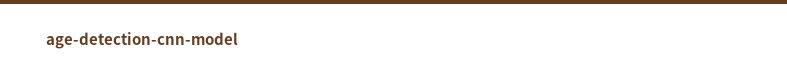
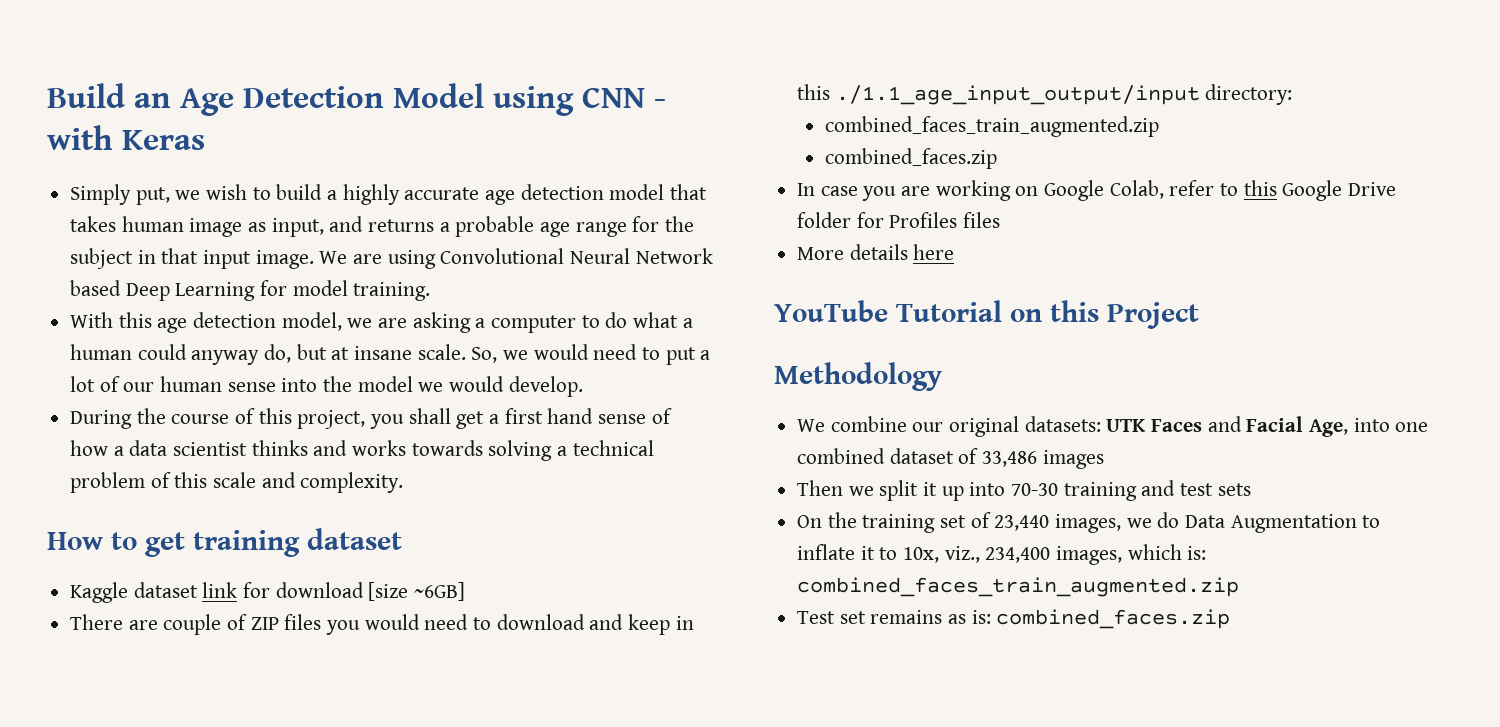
[46,32,238,49] age-detection-cnn-model -> [47,83,666,116] [47,125,205,150] [70,184,708,205] [70,216,695,237] [70,248,713,269] [70,280,431,301] [70,312,693,333] [70,344,711,365] [70,376,583,397] [70,408,672,429] [70,440,654,461] [70,472,404,493] [47,528,402,557] [70,582,466,603] [70,614,694,635] [797,84,1293,105] [825,116,1160,137] [825,148,998,169] [797,180,1397,201] [797,212,1001,228] [797,244,955,260] [774,300,1199,329] [774,362,942,391] [797,416,1429,437] [797,448,1104,469] [797,480,1251,501] [797,512,1381,533] [797,544,1207,565] [797,577,1240,597] [797,609,1231,629] Build an Age Detection Model using CNN - with Keras // Simply put, we wish to build a highly accurate age detection model that takes human image as input, and returns a probable age range for the subject in that input image. We are using Convolutional Neural Network based Deep Learning for model training. // With this age detection model, we are asking a computer to do what a human could anyway do, but at insane scale. So, we would need to put a lot of our human sense into the model we would develop. // During the course of this project, you shall get a first hand sense of how a data scientist thinks and works towards solving a technical problem of this scale and complexity. // How to get training dataset // Kaggle dataset link for download [size ~6GB] // There are couple of ZIP files you would need to download and keep in this ./1.1_age_input_output/input directory: // combined_faces_train_augmented.zip // combined_faces.zip // In case you are working on Google Colab, refer to this Google Drive folder for Profiles files // More details here // YouTube Tutorial on this Project // Methodology // We combine our original datasets: UTK Faces and Facial Age, into one combined dataset of 33,486 images // Then we split it up into 70-30 training and test sets // On the training set of 23,440 images, we do Data Augmentation to inflate it to 10x, viz., 234,400 images, which is: combined_faces_train_augmented.zip // Test set remains as is: combined_faces.zip

